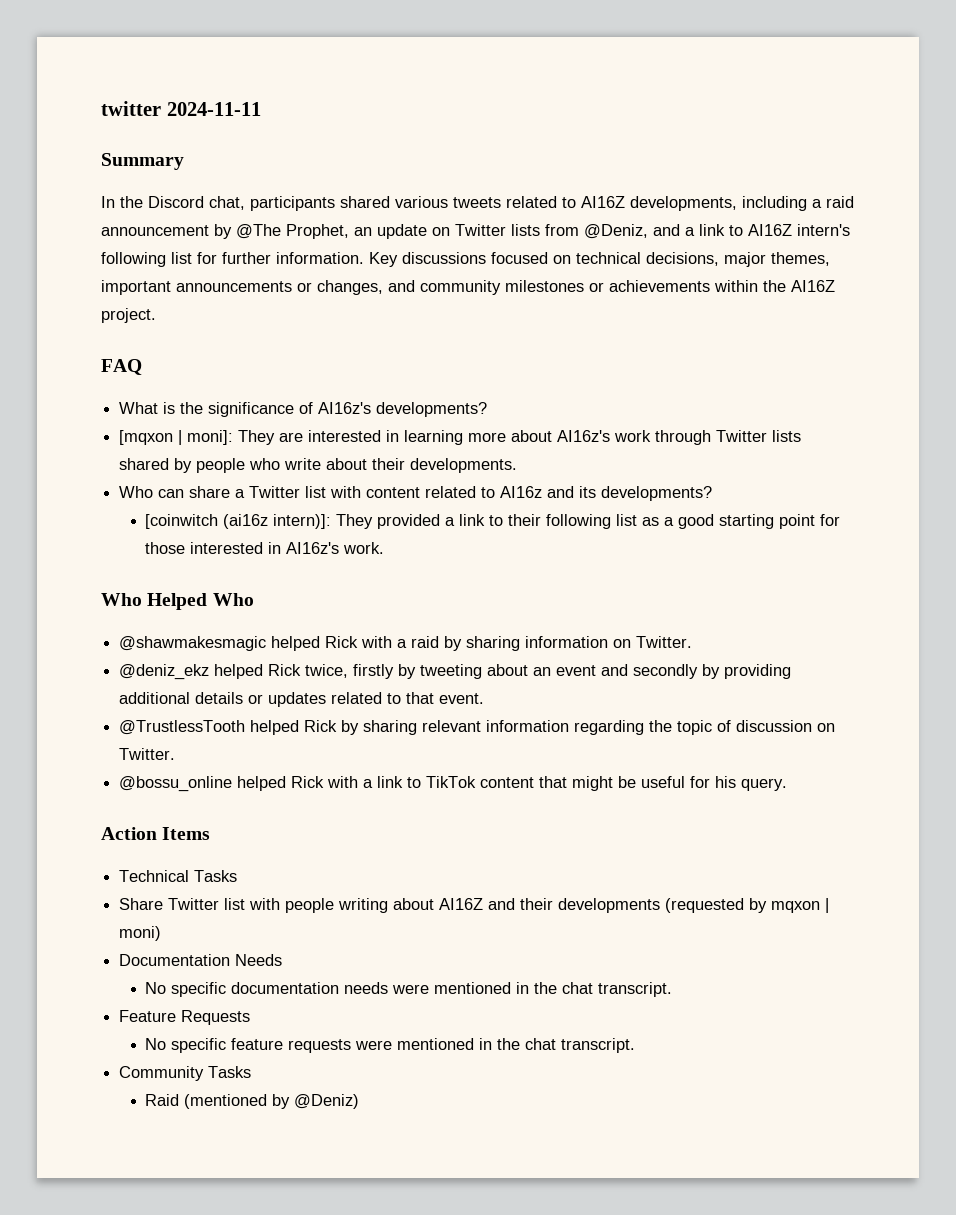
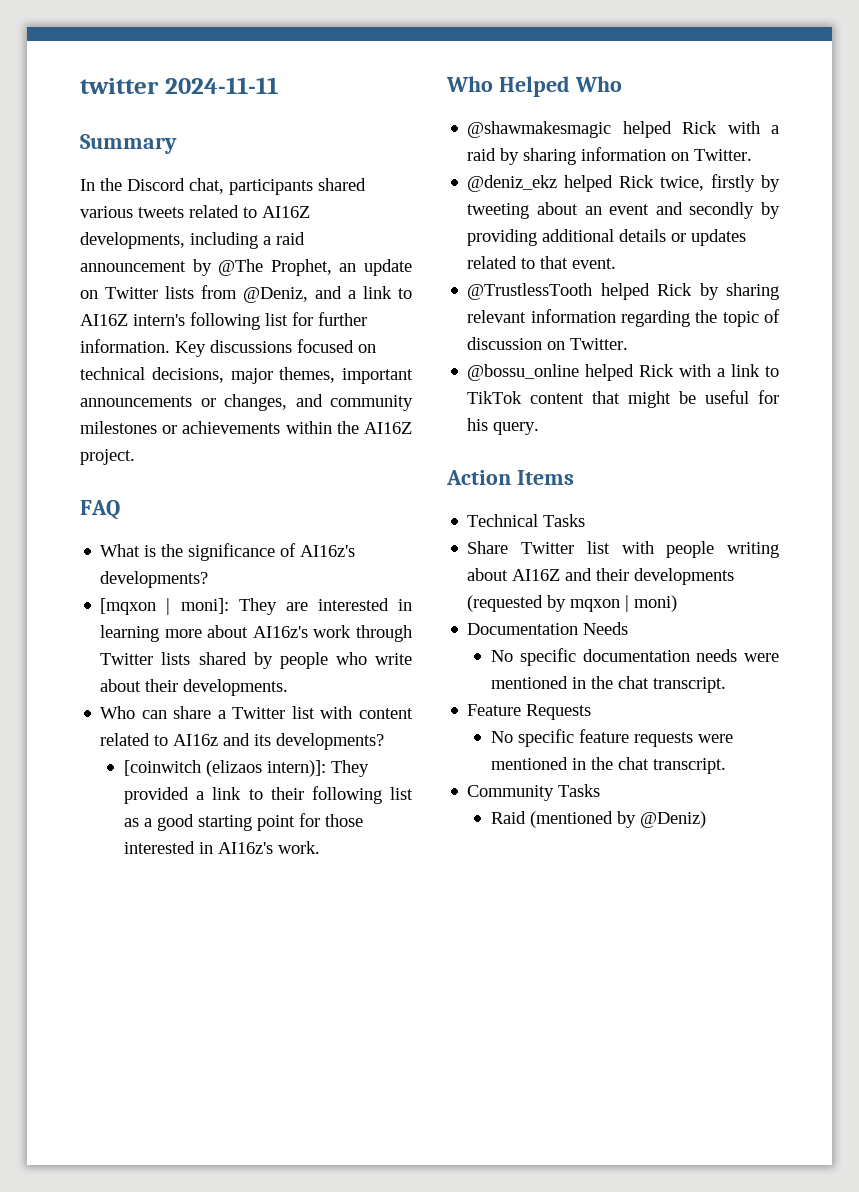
[223,514,269,529] (ai16z -> [206,760,263,777] (elizaos

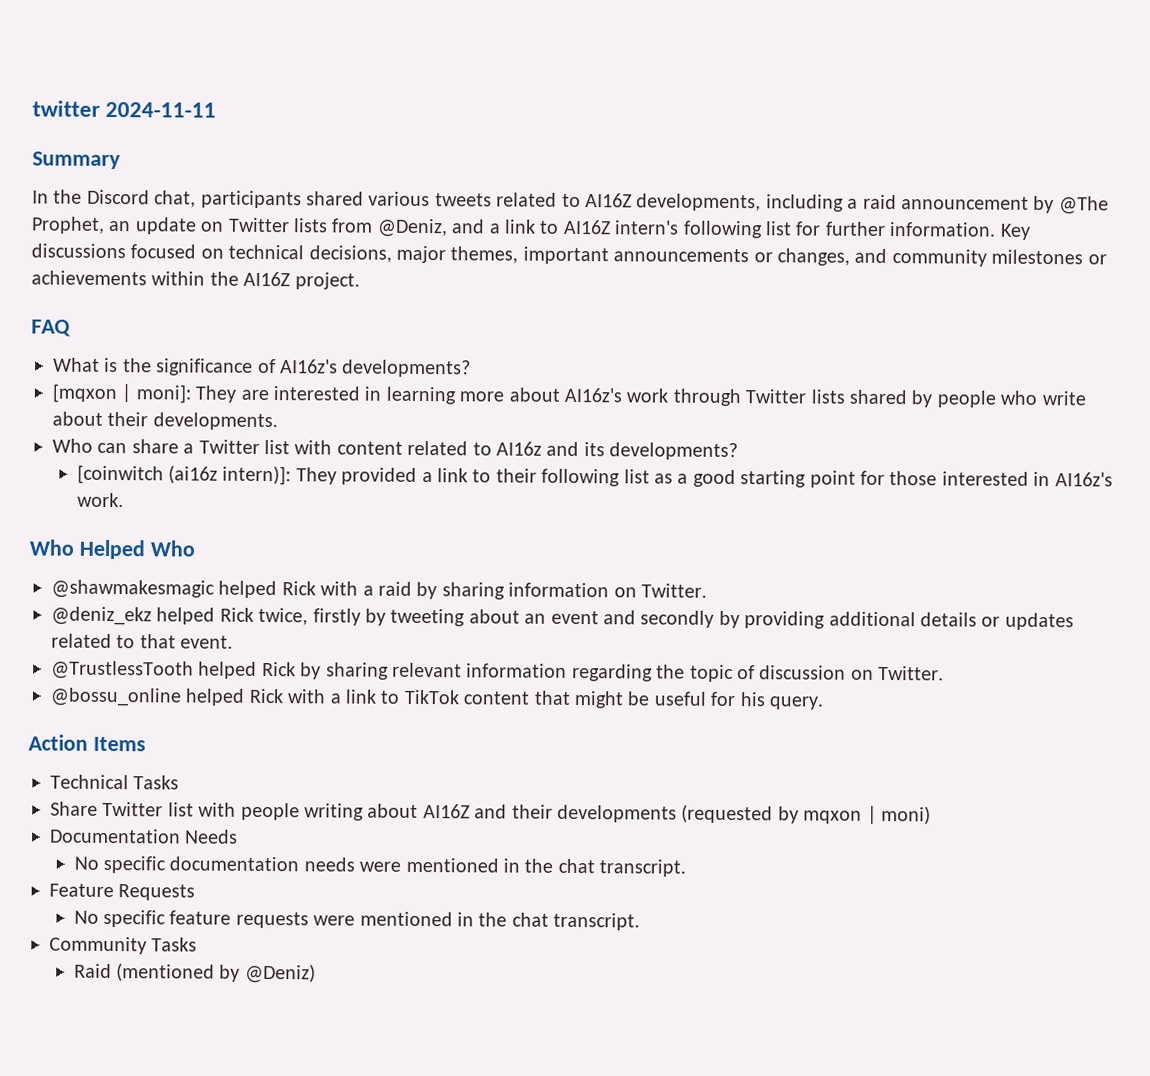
[206,760,263,777] (elizaos -> [167,465,218,484] (ai16z

